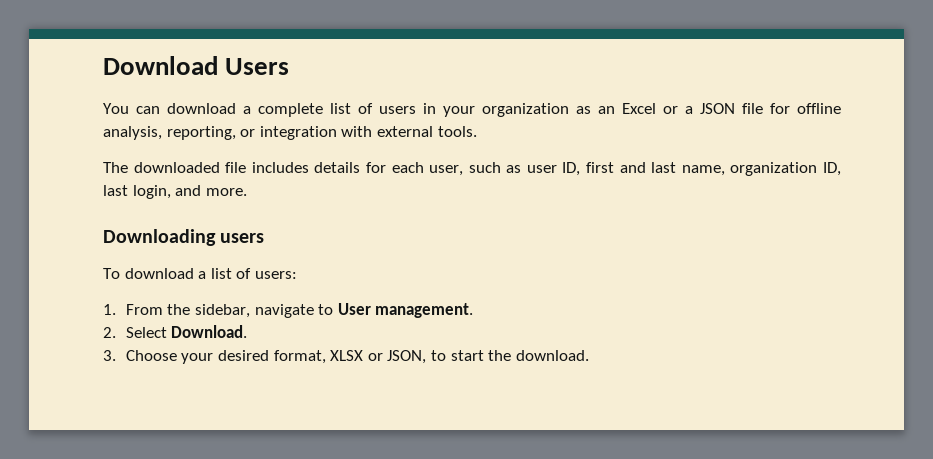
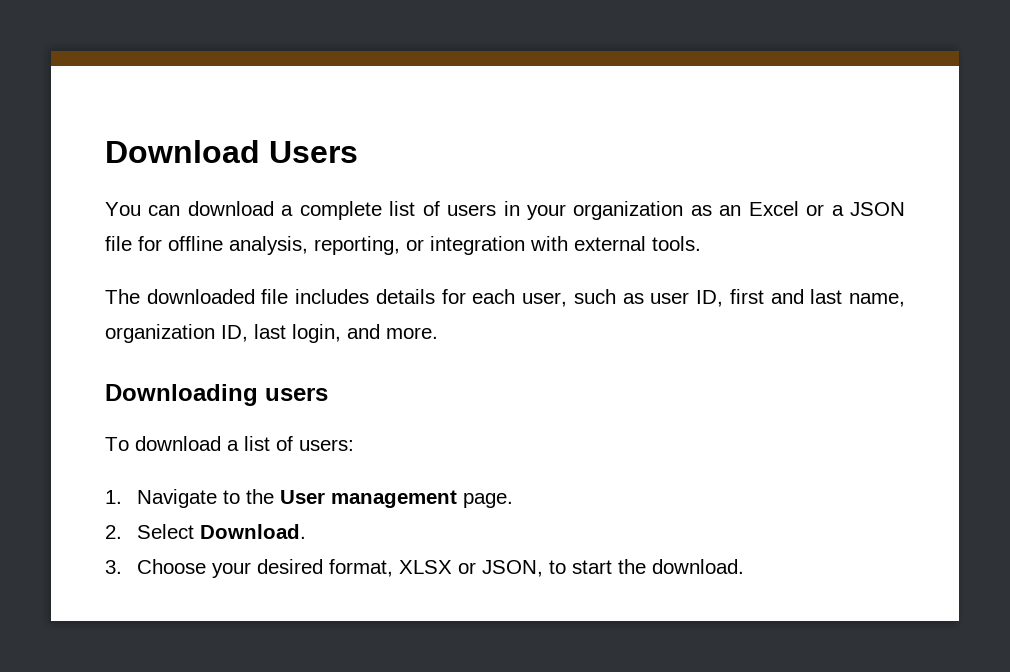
[125,303,474,318] From the sidebar, navigate to User management. -> [136,489,513,508] Navigate to the User management page.

